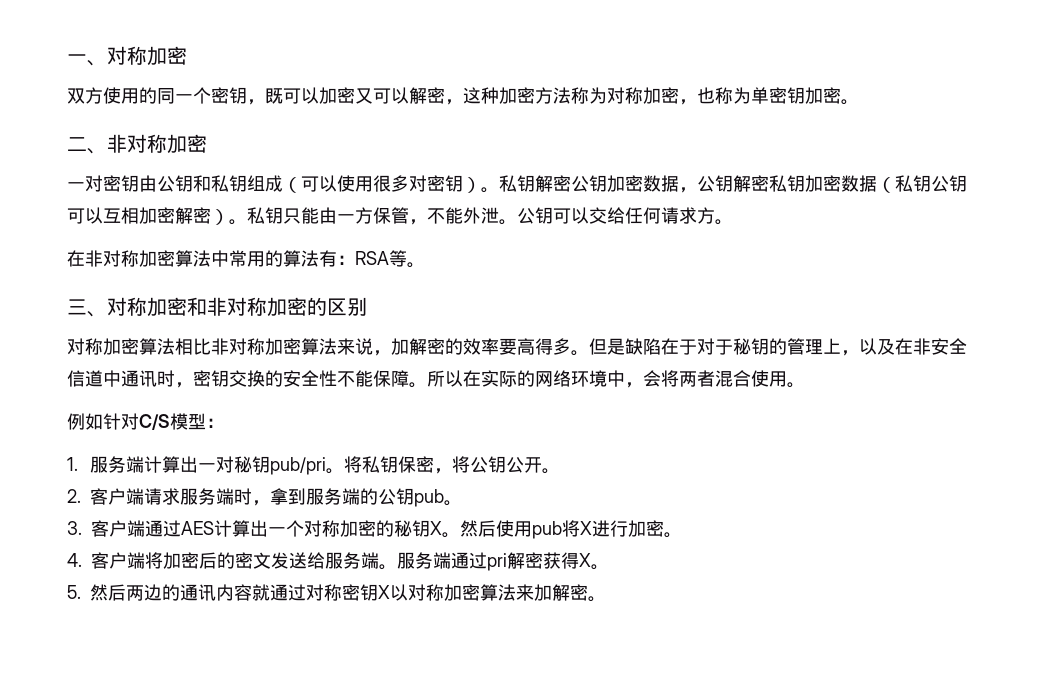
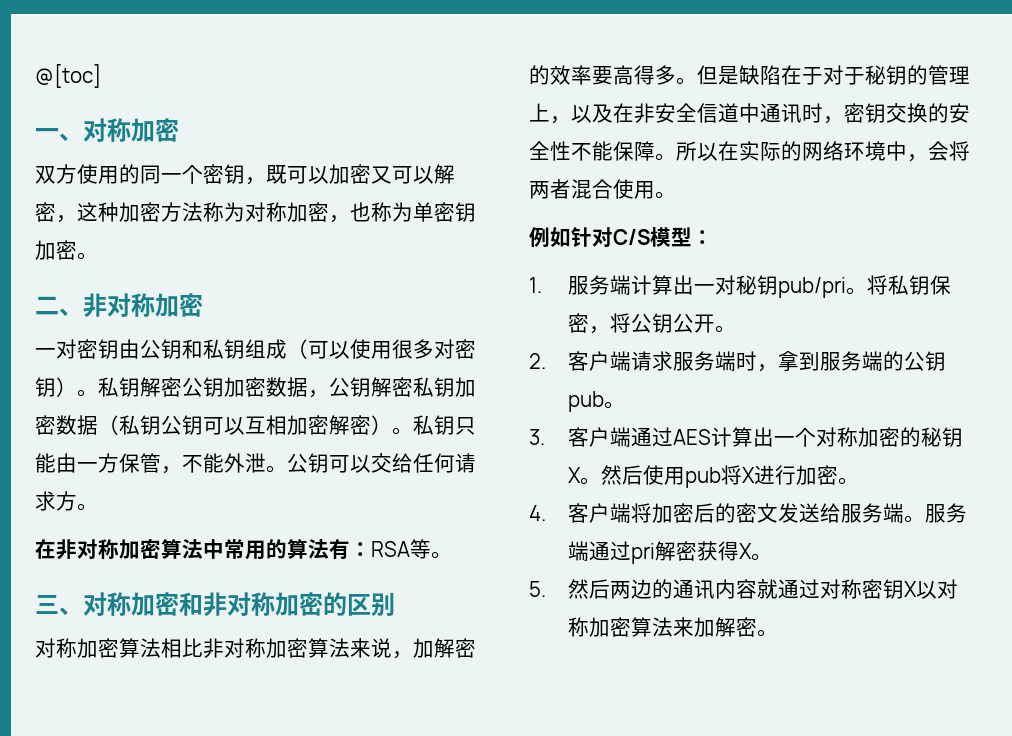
(67, 58) none -> [35,64,101,88] @[toc] //

